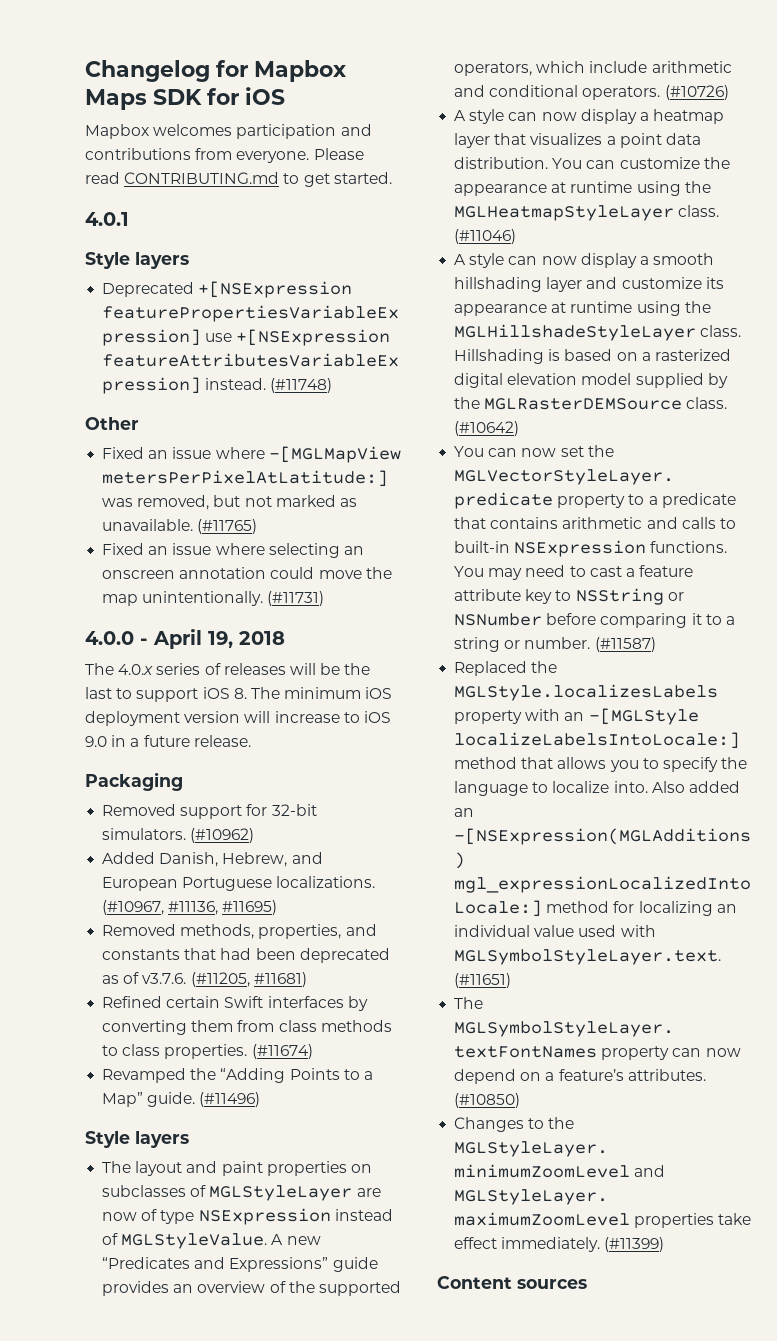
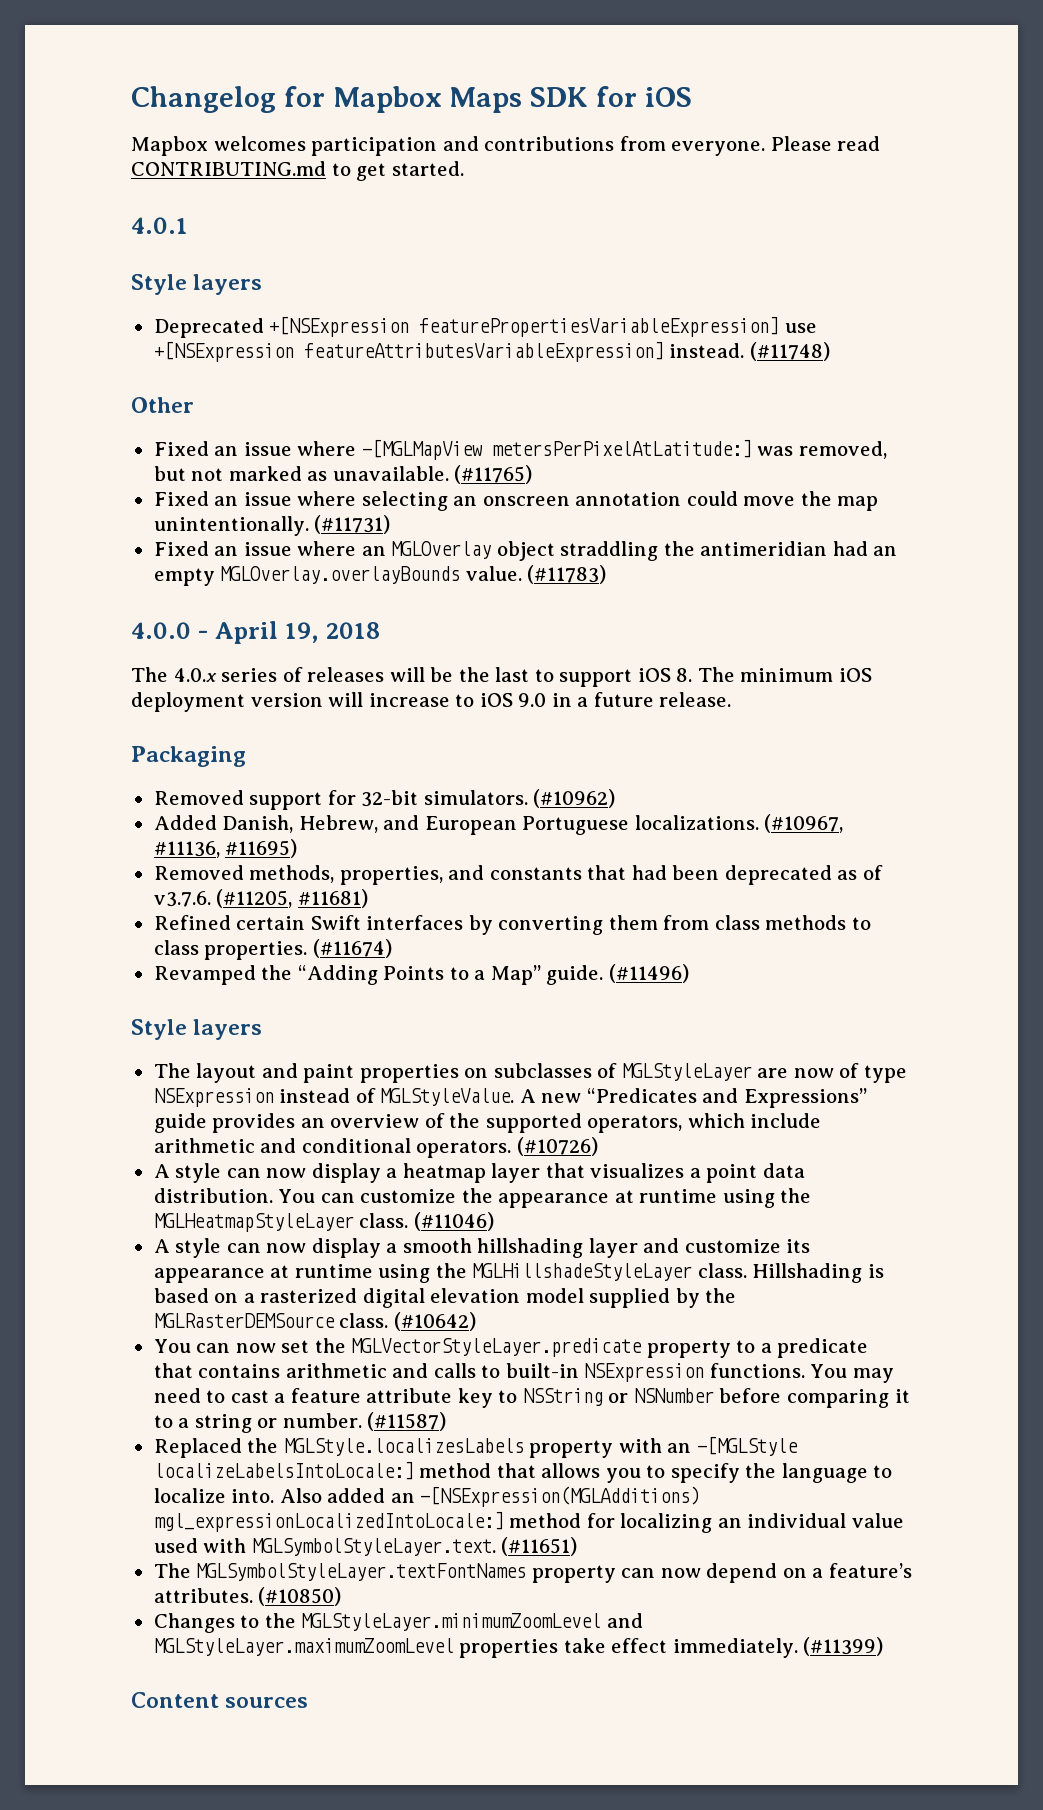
(325, 598) none -> [153,541,898,561] [153,565,607,586] // Fixed an issue where an MGLOverlay object straddling the antimeridian had an empty MGLOverlay.overlayBounds value. (#11783)

